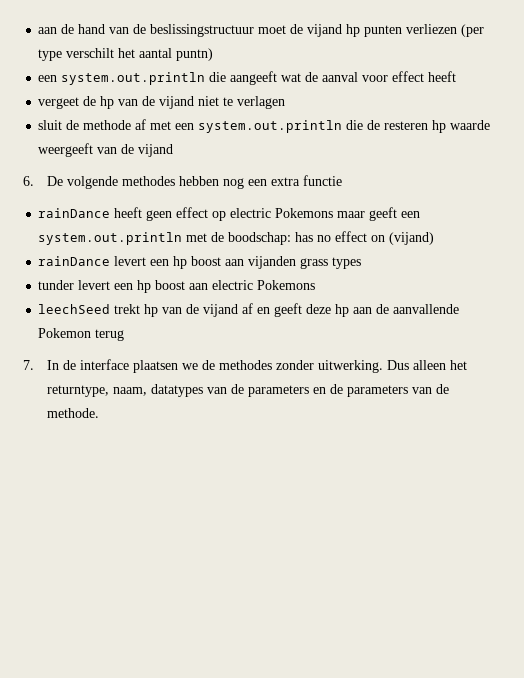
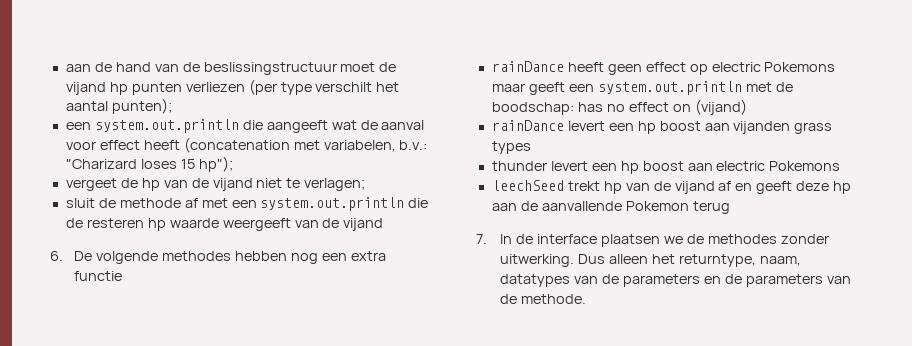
[176,48,214,61] puntn) -> [111,98,172,114] punten);
(457, 76) none -> [183,137,428,153] [65,156,233,172] (concatenation met variabelen, b.v.: "Charizard loses 15 hp");
[237,96,286,109] verlagen -> [304,178,366,191] verlagen;
[38,280,75,290] tunder -> [491,161,547,171] thunder

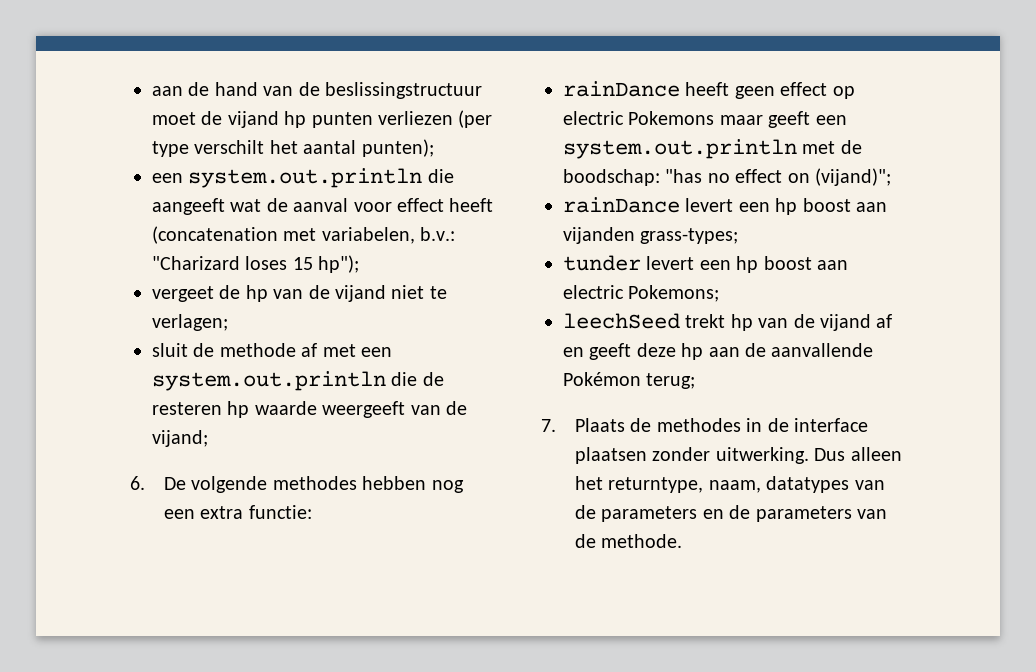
[343,218,384,231] vijand -> [152,430,208,447] vijand;
[74,271,123,281] functie -> [248,505,312,519] functie:
[577,102,603,112] has -> [665,169,703,183] "has
[694,99,747,115] (vijand) -> [815,168,891,186] (vijand)";
[794,122,833,134] [491,141,531,154] [491,161,547,171] grass types // thunder -> [640,228,739,244] [563,255,641,271] grass-types; // tunder
[769,161,841,171] Pokemons -> [628,285,720,302] Pokemons;
[625,201,730,214] Pokemon terug -> [563,372,696,389] Pokémon terug;
[500,234,777,247] In de interface plaatsen we de methodes -> [574,418,868,432] [574,447,647,464] Plaats de methodes in de interface plaatsen

